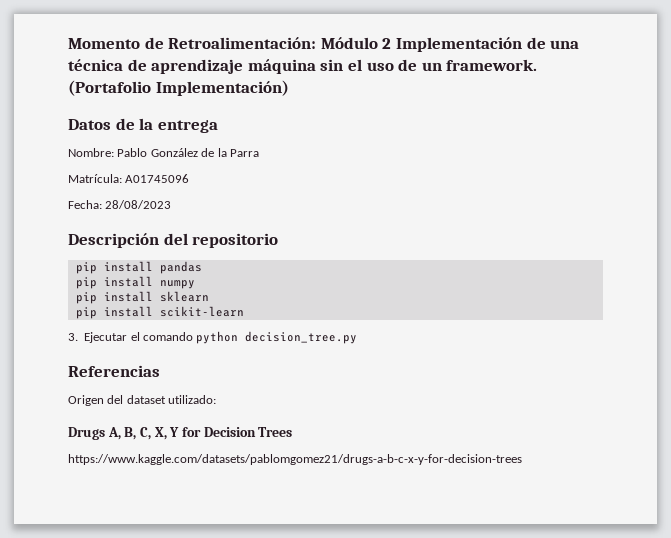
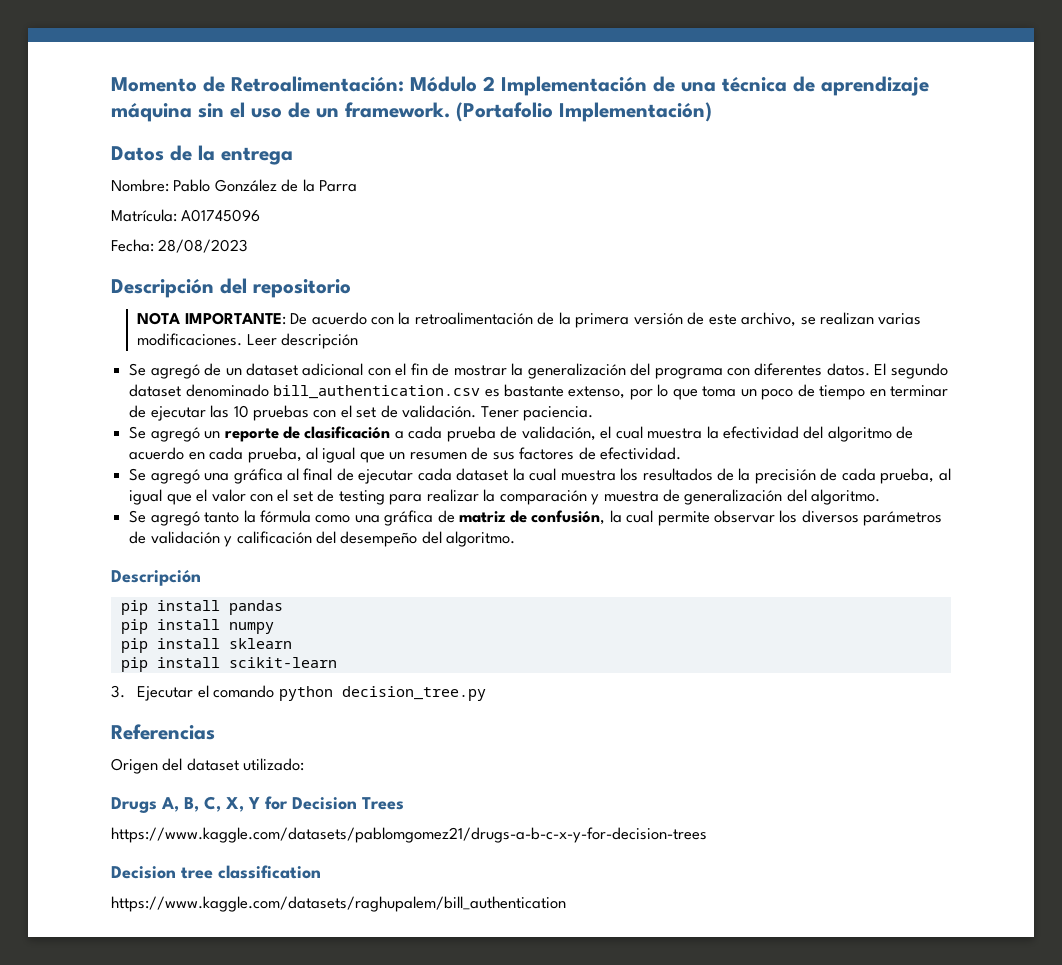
(279, 240) none -> [137,312,922,328] [137,333,359,349] [129,363,948,379] [129,384,948,400] [129,405,594,421] [129,426,914,442] [129,447,682,463] [129,468,951,484] [129,489,881,505] [129,510,943,526] [129,531,516,547] [111,569,201,586] // NOTA IMPORTANTE: De acuerdo con la retroalimentación de la primera versión de este archivo, se realizan varias modificaciones. Leer descripción // Se agregó de un dataset adicional con el fin de mostrar la generalización del programa con diferentes datos. El segundo dataset denominado bill_authentication.csv es bastante extenso, por lo que toma un poco de tiempo en terminar de ejecutar las 10 pruebas con el set de validación. Tener paciencia. // Se agregó un reporte de clasificación a cada prueba de validación, el cual muestra la efectividad del algoritmo de acuerdo en cada prueba, al igual que un resumen de sus factores de efectividad. // Se agregó una gráfica al final de ejecutar cada dataset la cual muestra los resultados de la precisión de cada prueba, al igual que el valor con el set de testing para realizar la comparación y muestra de generalización del algoritmo. // Se agregó tanto la fórmula como una gráfica de matriz de confusión, la cual permite observar los diversos parámetros de validación y calificación del desempeño del algoritmo. // Descripción
(522, 459) none -> [111,865,321,879] [111,896,566,912] // Decision tree classification // https://www.kaggle.com/datasets/raghupalem/bill_authentication

